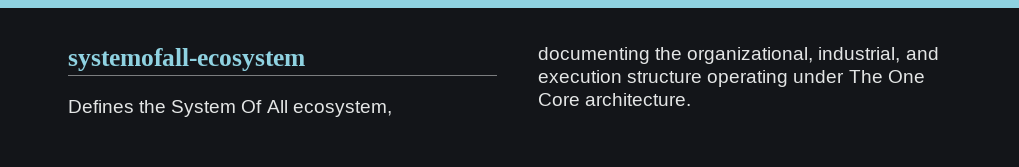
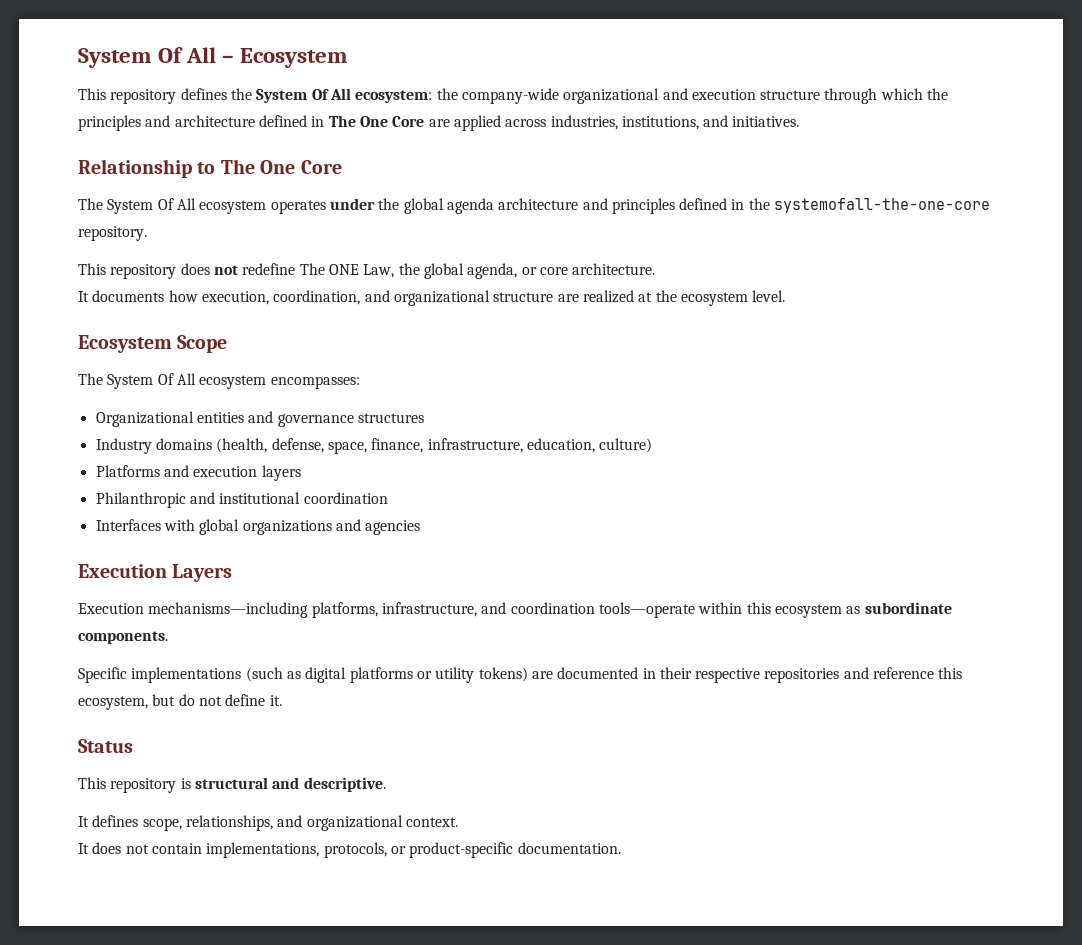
[68,48,305,71] [68,100,392,117] [538,47,939,64] [538,70,925,87] [538,93,692,106] systemofall-ecosystem // Defines the System Of All ecosystem, documenting the organizational, industrial, and execution structure operating under The One Core architecture. -> [78,47,349,68] [78,88,949,104] [78,115,800,131] [78,159,342,178] [78,198,991,214] [78,226,147,241] [78,263,656,279] [78,290,786,306] [78,335,228,353] [78,373,360,389] [95,411,424,427] [95,438,653,454] [95,465,301,481] [95,492,388,508] [95,519,421,535] [78,564,233,582] [78,602,952,618] [78,631,168,644] [78,667,963,683] [78,694,282,710] [78,739,133,753] [78,777,386,793] [78,815,458,831] [78,842,621,858] System Of All – Ecosystem // This repository defines the System Of All ecosystem: the company-wide organizational and execution structure through which the principles and architecture defined in The One Core are applied across industries, institutions, and initiatives. // Relationship to The One Core // The System Of All ecosystem operates under the global agenda architecture and principles defined in the systemofall-the-one-core repository. // This repository does not redefine The ONE Law, the global agenda, or core architecture. // It documents how execution, coordination, and organizational structure are realized at the ecosystem level. // Ecosystem Scope // The System Of All ecosystem encompasses: // Organizational entities and governance structures // Industry domains (health, defense, space, finance, infrastructure, education, culture) // Platforms and execution layers // Philanthropic and institutional coordination // Interfaces with global organizations and agencies // Execution Layers // Execution mechanisms—including platforms, infrastructure, and coordination tools—operate within this ecosystem as subordinate components. // Specific implementations (such as digital platforms or utility tokens) are documented in their respective repositories and reference this ecosystem, but do not define it. // Status // This repository is structural and descriptive. // It defines scope, relationships, and organizational context. // It does not contain implementations, protocols, or product-specific documentation.

